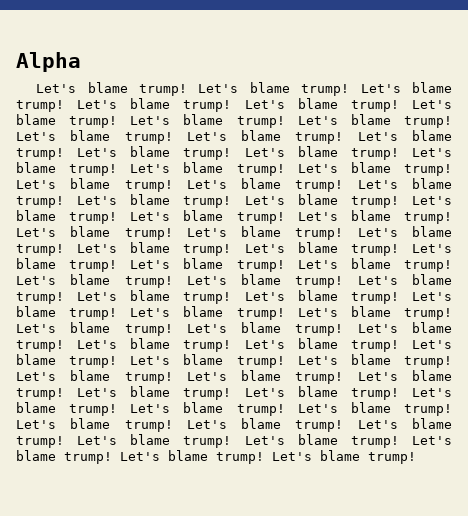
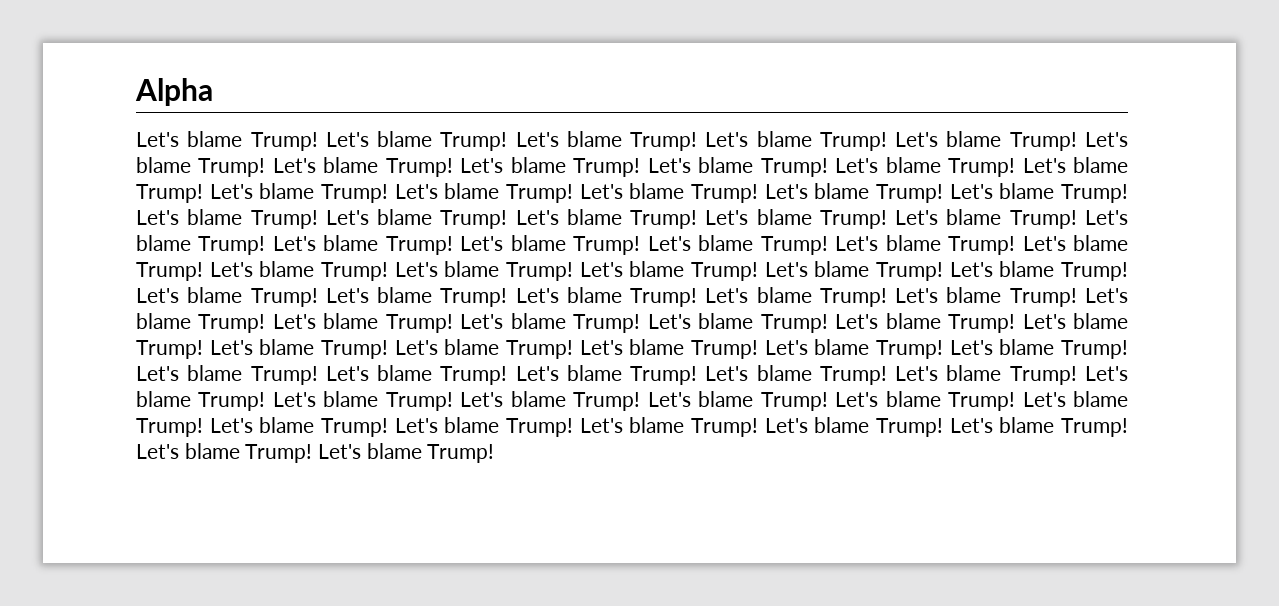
[139,82,452,96] [16,98,453,112] [16,114,453,128] [16,130,452,144] [16,146,453,160] [16,162,453,176] [16,178,452,192] [16,194,453,208] [16,210,453,224] [16,226,452,240] [16,242,453,256] [16,258,453,272] [16,274,452,288] [16,290,453,304] [16,306,453,320] [16,322,452,336] [16,338,453,352] [16,354,453,368] [16,370,452,384] [16,386,453,400] [16,402,453,416] [16,418,452,432] [16,434,453,448] [16,450,416,464] trump! Let's blame trump! Let's blame trump! Let's blame trump! Let's blame trump! Let's blame trump! Let's blame trump! Let's blame trump! Let's blame trump! Let's blame trump! Let's blame trump! Let's blame trump! Let's blame trump! Let's blame trump! Let's blame trump! Let's blame trump! Let's blame trump! Let's blame trump! Let's blame trump! Let's blame trump! Let's blame trump! Let's blame trump! Let's blame trump! Let's blame trump! Let's blame trump! Let's blame trump! Let's blame trump! Let's blame trump! Let's blame trump! Let's blame trump! Let's blame trump! Let's blame trump! Let's blame trump! Let's blame trump! Let's blame trump! Let's blame trump! Let's blame trump! Let's blame trump! Let's blame trump! Let's blame trump! Let's blame trump! Let's blame trump! Let's blame trump! Let's blame trump! Let's blame trump! Let's blame trump! Let's blame trump! Let's blame trump! Let's blame trump! Let's blame trump! Let's blame trump! Let's blame trump! Let's blame trump! Let's blame trump! Let's blame trump! Let's blame trump! Let's blame trump! Let's blame trump! Let's blame trump! Let's blame trump! Let's blame trump! Let's blame trump! Let's blame trump! Let's blame trump! -> [250,131,1128,151] [136,157,1128,177] [136,183,1128,203] [136,209,1128,229] [136,235,1128,255] [136,261,1128,281] [136,287,1128,307] [136,313,1128,333] [136,339,1128,359] [136,365,1128,385] [136,391,1128,411] [136,417,1128,437] [136,443,495,463] Trump! Let's blame Trump! Let's blame Trump! Let's blame Trump! Let's blame Trump! Let's blame Trump! Let's blame Trump! Let's blame Trump! Let's blame Trump! Let's blame Trump! Let's blame Trump! Let's blame Trump! Let's blame Trump! Let's blame Trump! Let's blame Trump! Let's blame Trump! Let's blame Trump! Let's blame Trump! Let's blame Trump! Let's blame Trump! Let's blame Trump! Let's blame Trump! Let's blame Trump! Let's blame Trump! Let's blame Trump! Let's blame Trump! Let's blame Trump! Let's blame Trump! Let's blame Trump! Let's blame Trump! Let's blame Trump! Let's blame Trump! Let's blame Trump! Let's blame Trump! Let's blame Trump! Let's blame Trump! Let's blame Trump! Let's blame Trump! Let's blame Trump! Let's blame Trump! Let's blame Trump! Let's blame Trump! Let's blame Trump! Let's blame Trump! Let's blame Trump! Let's blame Trump! Let's blame Trump! Let's blame Trump! Let's blame Trump! Let's blame Trump! Let's blame Trump! Let's blame Trump! Let's blame Trump! Let's blame Trump! Let's blame Trump! Let's blame Trump! Let's blame Trump! Let's blame Trump! Let's blame Trump! Let's blame Trump! Let's blame Trump! Let's blame Trump! Let's blame Trump! Let's blame Trump! Let's blame Trump! Let's blame Trump!

